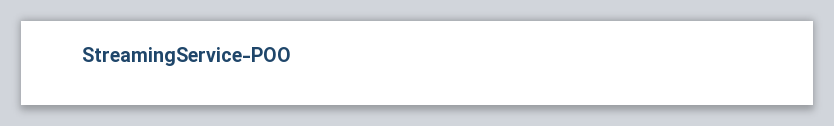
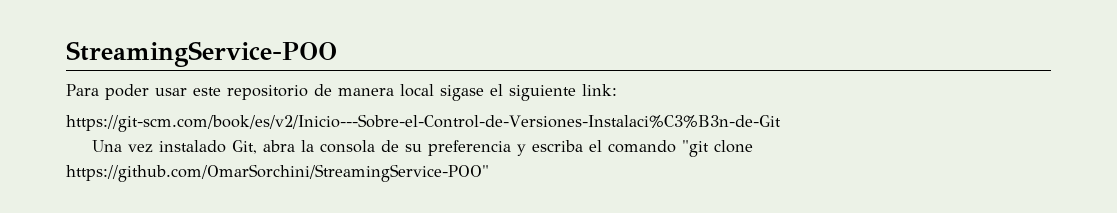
(291, 56) none -> [66,84,617,101] [66,114,781,132] [91,140,753,157] [66,164,489,182] // Para poder usar este repositorio de manera local sigase el siguiente link: // https://git-scm.com/book/es/v2/Inicio---Sobre-el-Control-de-Versiones-Instalaci%C3%B3n-de-Git // Una vez instalado Git, abra la consola de su preferencia y escriba el comando "git clone https://github.com/OmarSorchini/StreamingService-POO"

